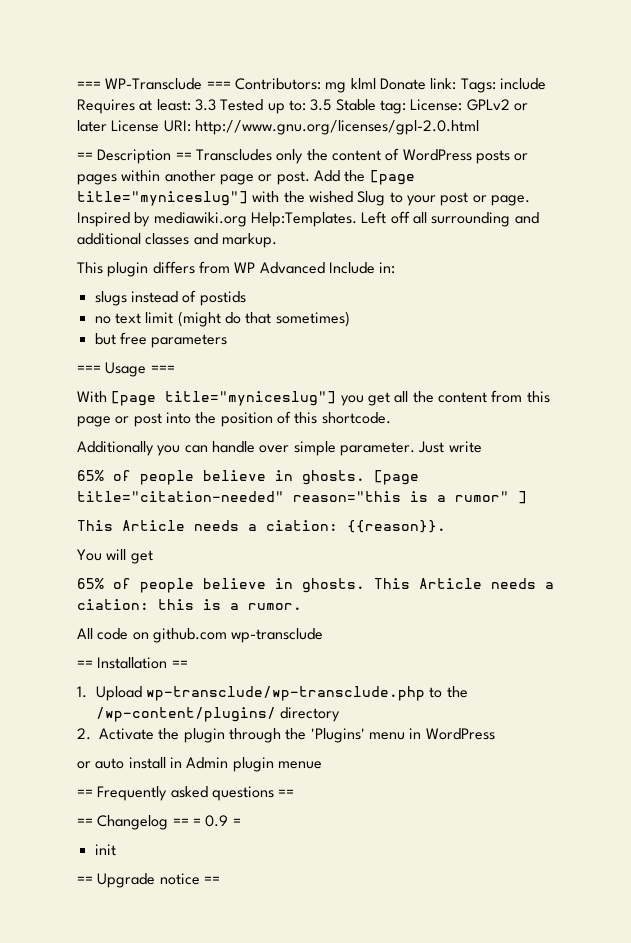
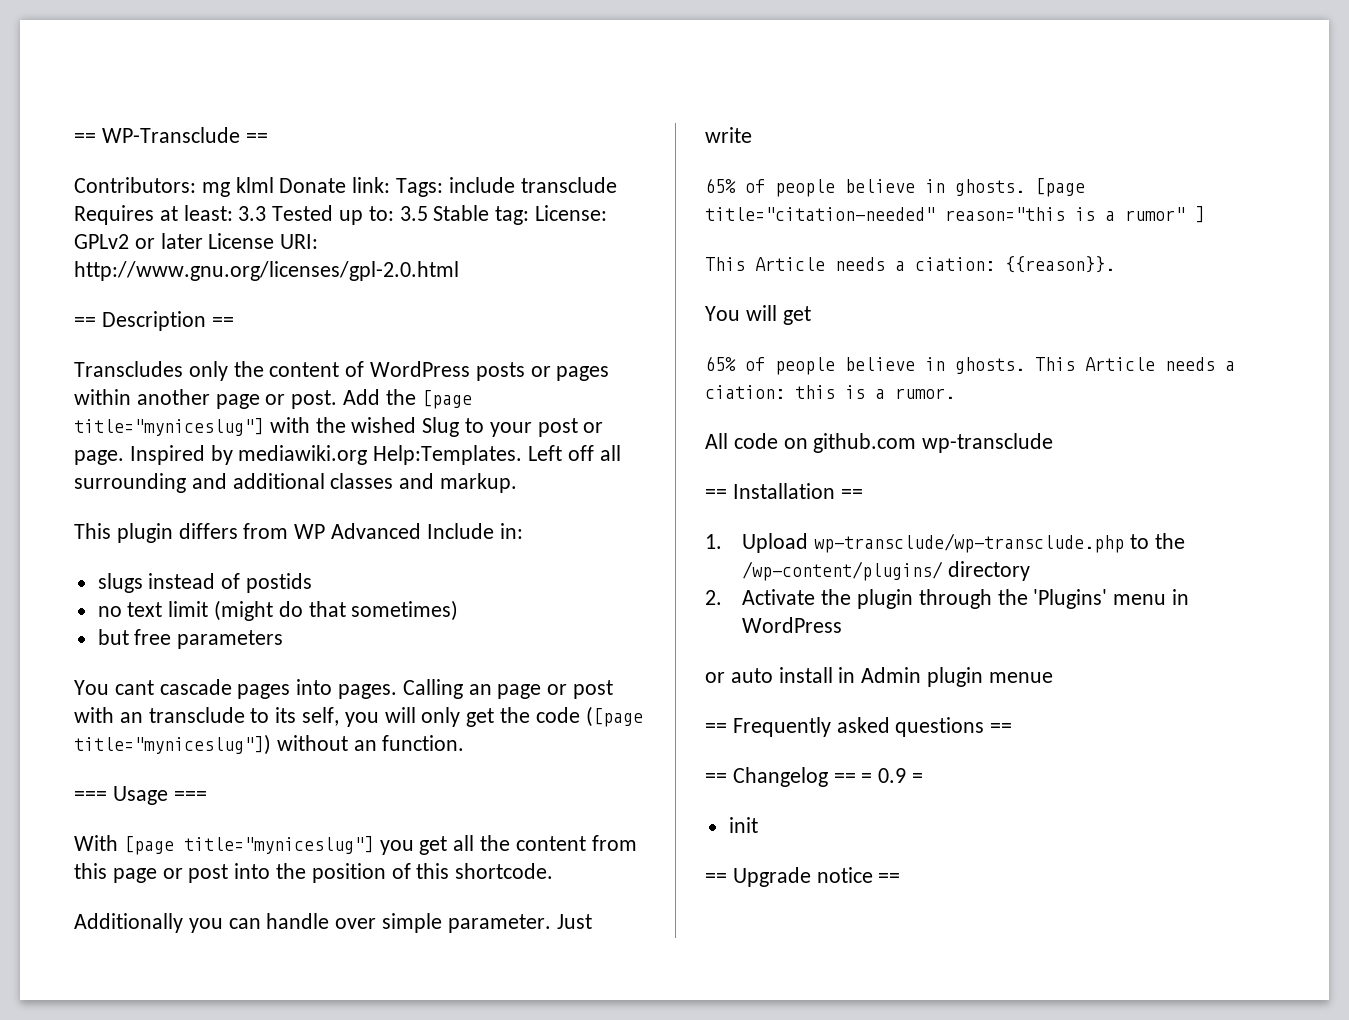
[77,78,231,90] === WP-Transclude === -> [74,127,268,143] == WP-Transclude == //
(546, 84) none -> [520,177,617,193] transclude
(192, 156) none -> (234, 322) //
(228, 341) none -> [74,679,614,699] [74,706,643,727] [74,734,465,755] // You cant cascade pages into pages. Calling an page or post with an transclude to its self, you will only get the code ([page title="myniceslug"]) without an function.

